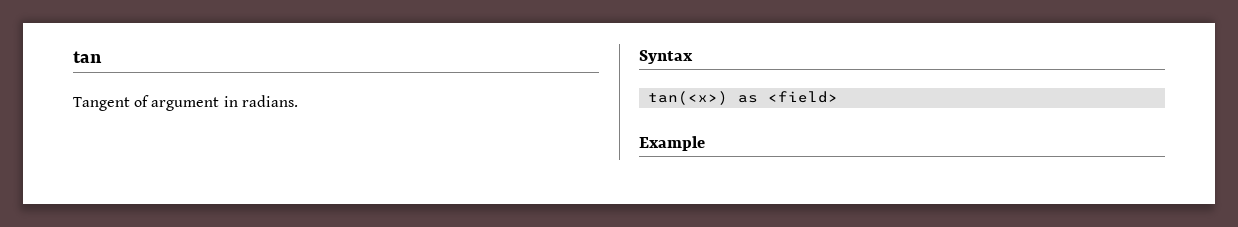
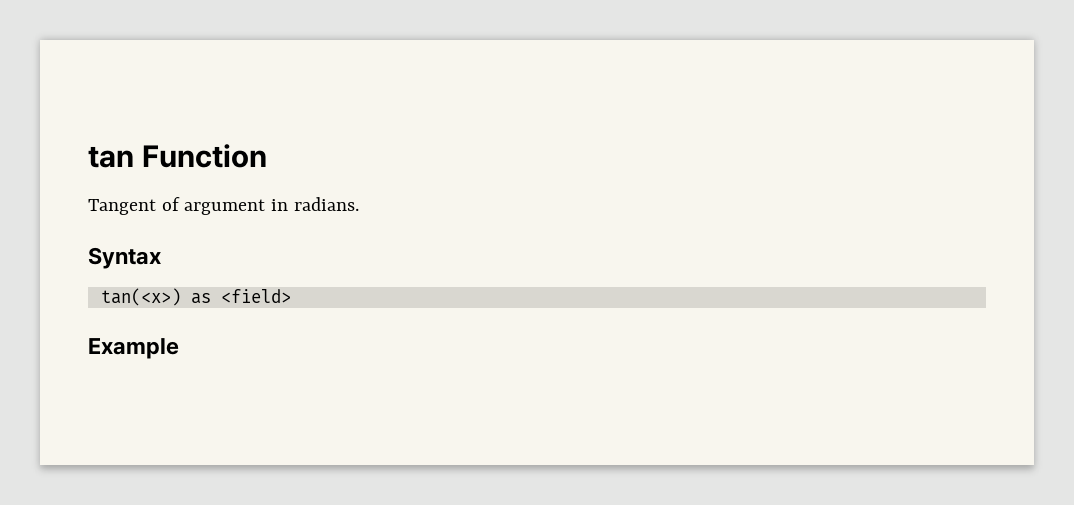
(102, 57) none -> [142,144,268,168] Function

